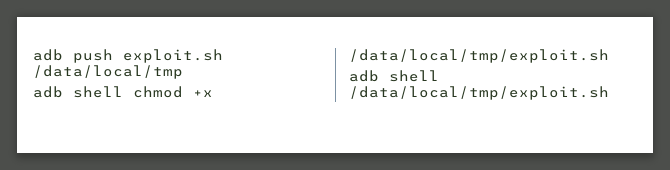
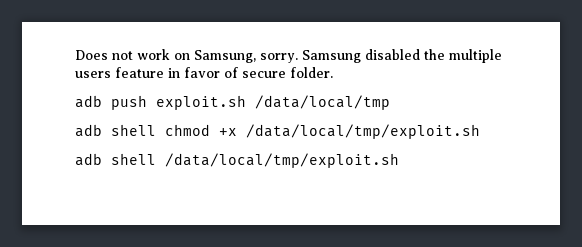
(33, 55) none -> [75,49,502,63] [75,67,333,78] Does not work on Samsung, sorry. Samsung disabled the multiple users feature in favor of secure folder. //

